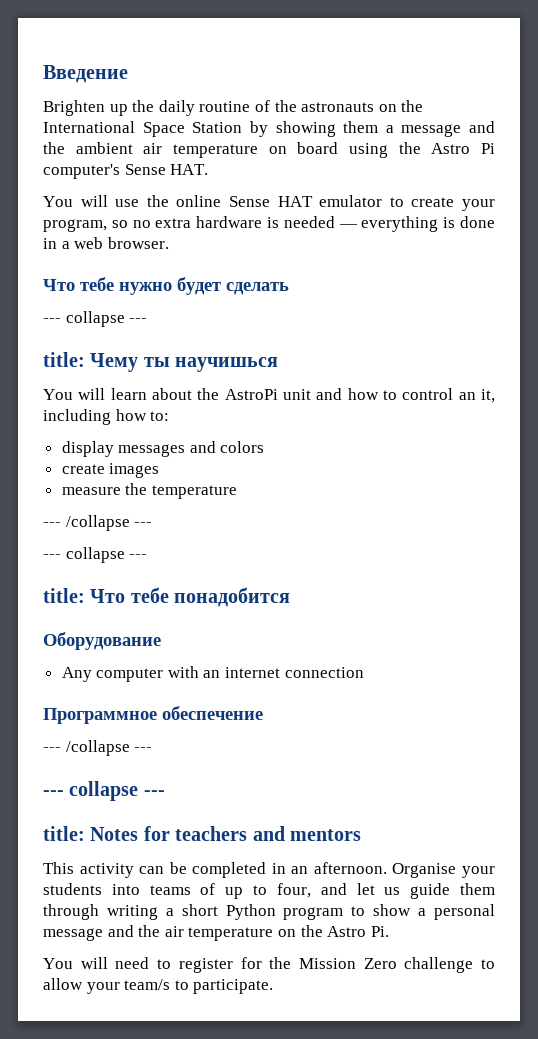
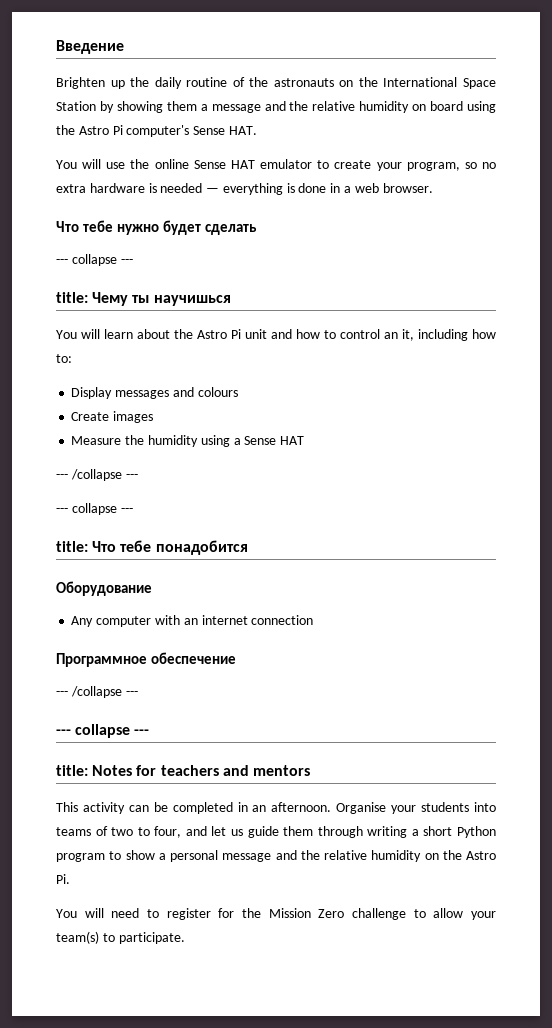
[75,142,258,158] ambient air temperature -> [312,101,410,113] relative humidity
[224,389,278,400] AstroPi -> [197,329,241,339] Astro Pi
[61,441,114,457] display -> [71,387,113,399] Display
[220,441,265,453] [61,464,105,474] colors // create -> [197,387,238,397] [71,412,110,421] colours // Create
[61,483,237,499] measure the temperature -> [71,435,305,447] Measure the humidity using a Sense HAT
[225,887,244,899] up -> [111,827,134,836] two
[164,926,274,941] air temperature -> [324,850,422,862] relative humidity
[124,979,171,990] team/s -> [56,931,99,944] team(s)

